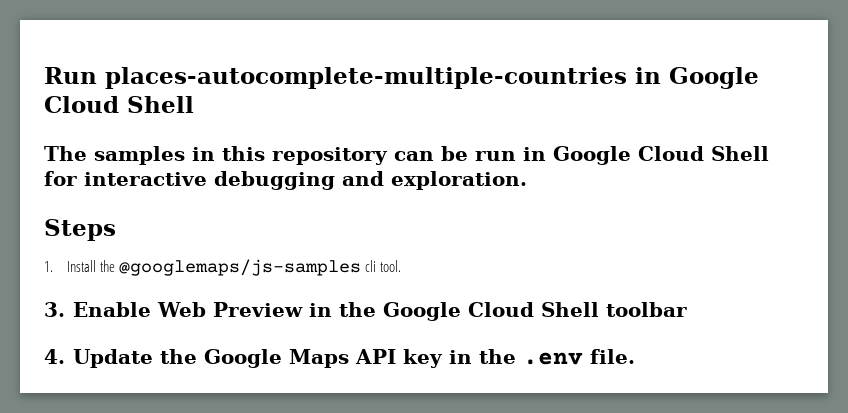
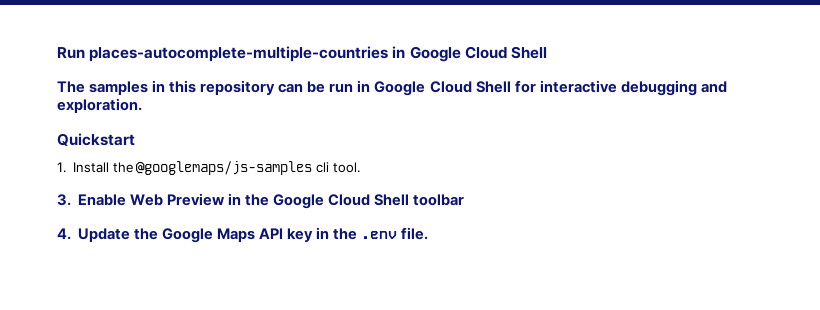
[44,219,116,241] Steps -> [57,133,135,146] Quickstart

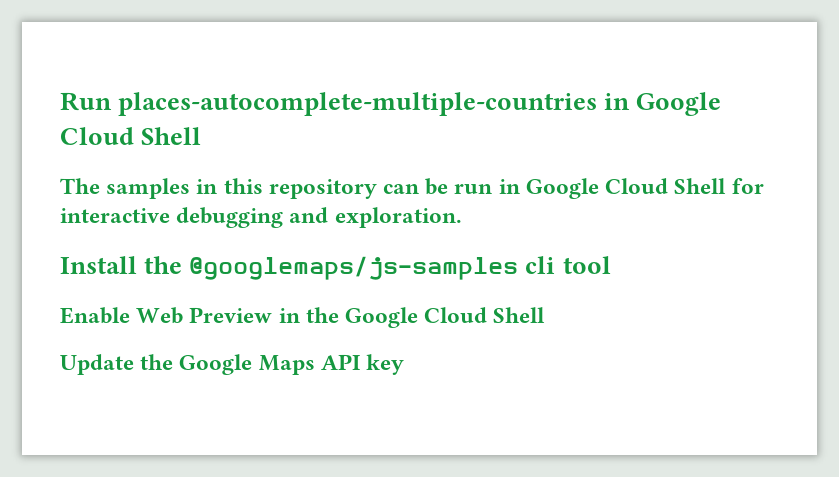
[57,133,135,146] [57,162,66,173] Quickstart // 1. -> (462, 217) none
[332,162,360,173] [57,194,71,206] tool. // 3. -> [562,256,611,274] tool //
[413,194,465,206] [57,228,71,240] toolbar // 4. -> (546, 315) //
[316,227,429,240] in the .env file. -> (405, 364) none

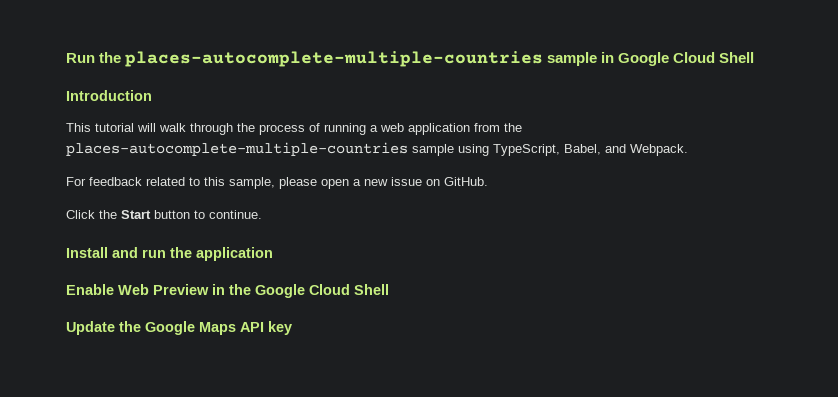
[118,92,598,116] places-autocomplete-multiple-countries -> [99,51,598,67] the places-autocomplete-multiple-countries sample
[60,178,764,199] [60,207,462,228] [60,256,611,280] The samples in this repository can be run in Google Cloud Shell for interactive debugging and exploration. // Install the @googlemaps/js-samples cli tool -> [66,90,152,101] [66,123,522,135] [66,142,688,156] [66,177,488,189] [66,210,262,219] [66,247,273,261] Introduction // This tutorial will walk through the process of running a web application from the places-autocomplete-multiple-countries sample using TypeScript, Babel, and Webpack. // For feedback related to this sample, please open a new issue on GitHub. // Click the Start button to continue. // Install and run the application

